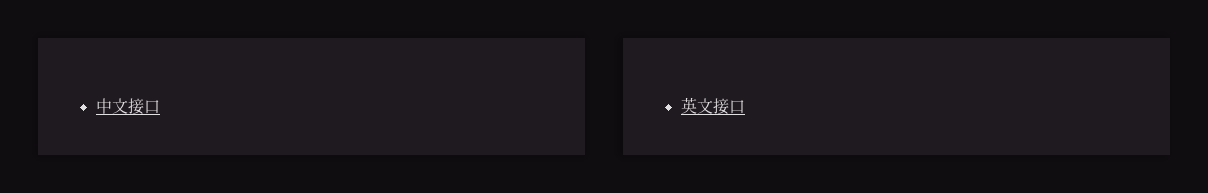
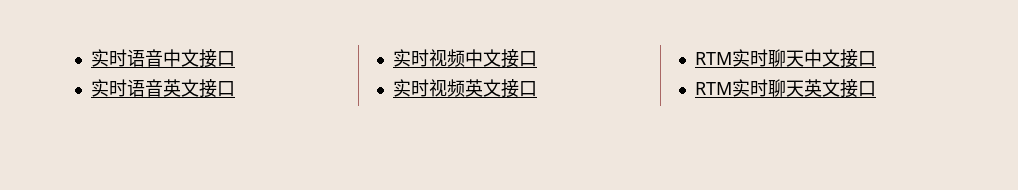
[95,98,160,115] [680,97,745,115] 中文接口 // 英文接口 -> [90,49,235,68] [90,79,235,98] [392,49,537,68] [392,79,537,98] [694,49,876,68] [694,79,876,98] 实时语音中文接口 // 实时语音英文接口 // 实时视频中文接口 // 实时视频英文接口 // RTM实时聊天中文接口 // RTM实时聊天英文接口

